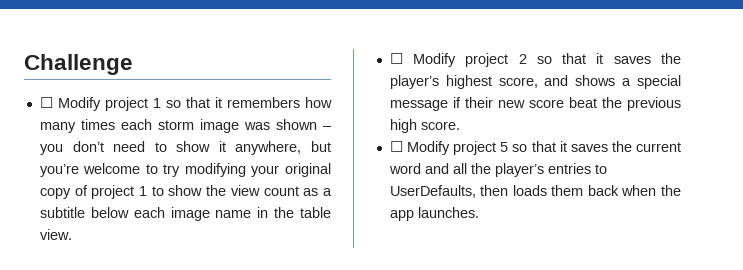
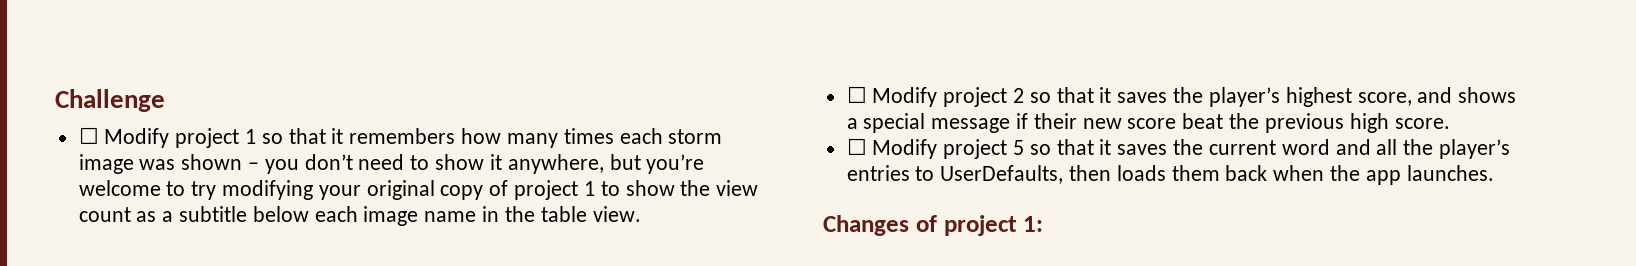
(479, 212) none -> [823,215,1044,236] // Changes of project 1:

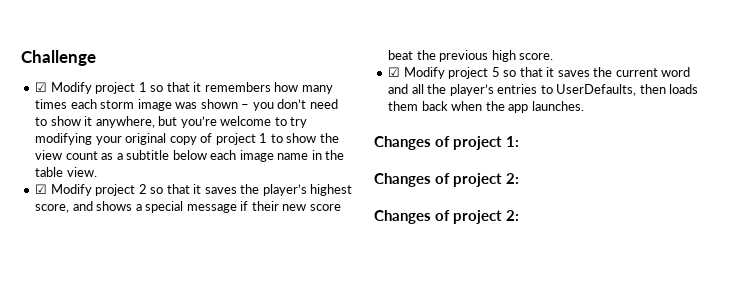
[78,127,99,144] ☐ -> [35,82,48,92] ☑
[846,86,867,103] ☐ -> [35,184,48,194] ☑
[846,138,867,155] ☐ -> [388,67,401,77] ☑
(1044, 224) none -> [374,173,520,187] [374,210,520,224] // Changes of project 2: // Changes of project 2:

